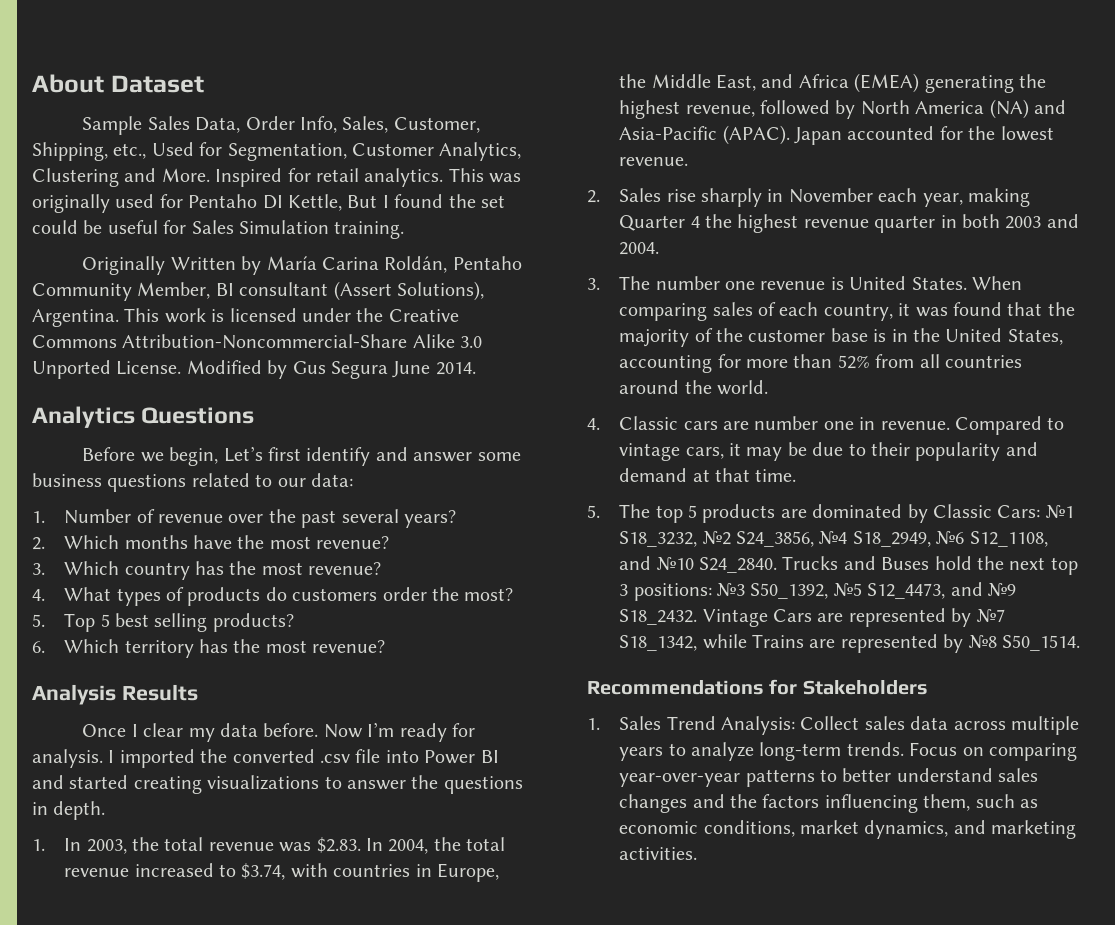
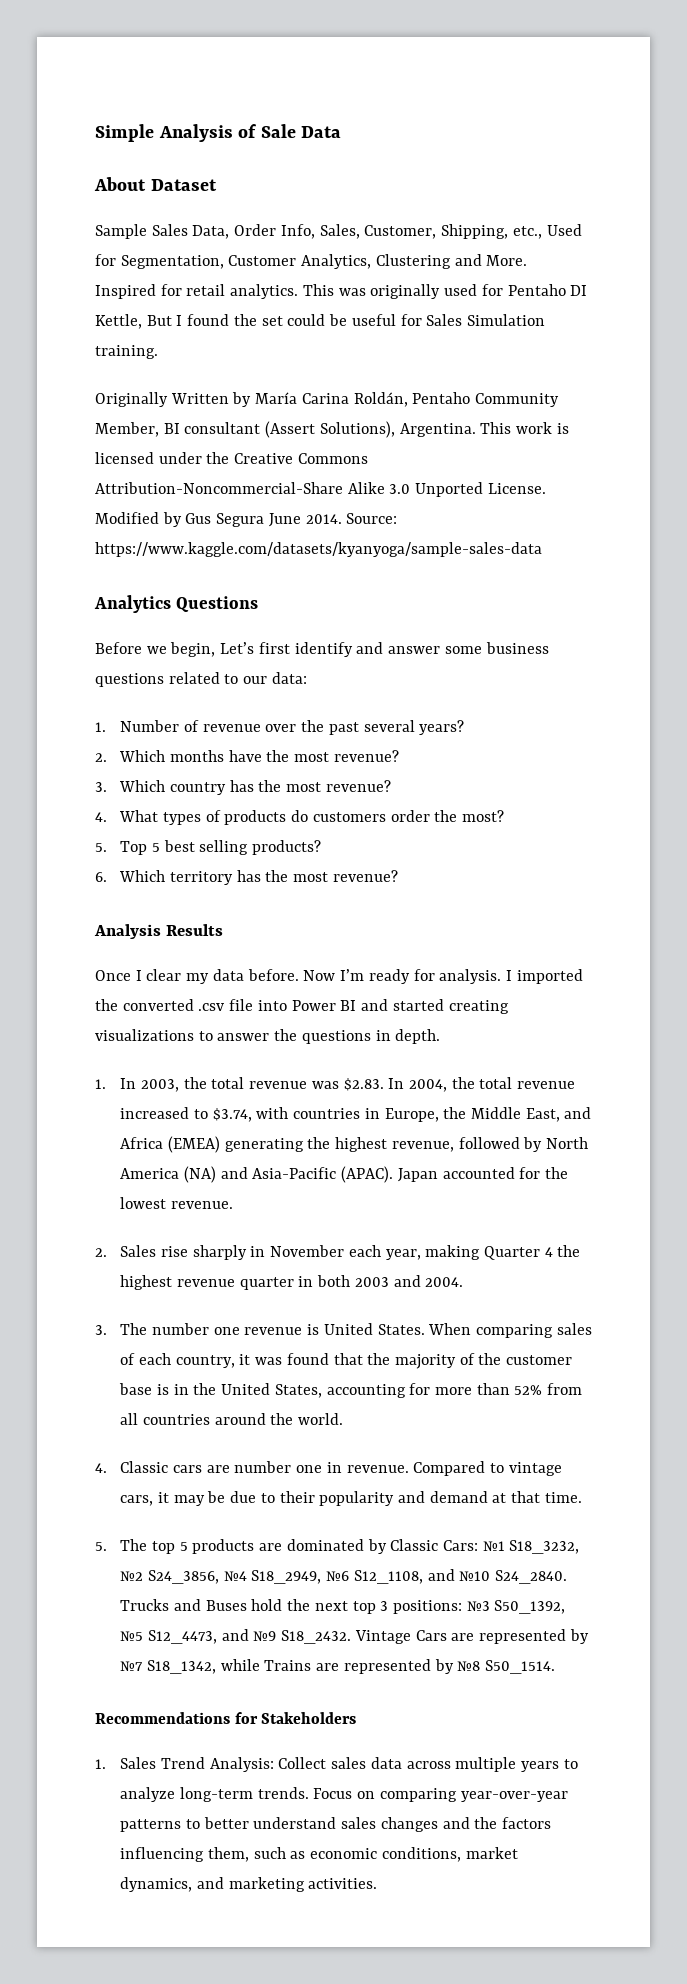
(32, 83) none -> [95,124,342,142] Simple Analysis of Sale Data //
(476, 368) none -> [346,513,398,524] [95,542,542,557] Source: https://www.kaggle.com/datasets/kyanyoga/sample-sales-data

